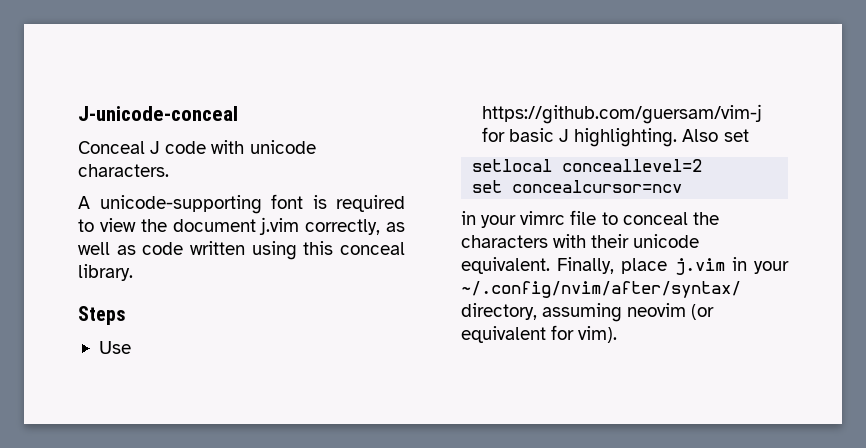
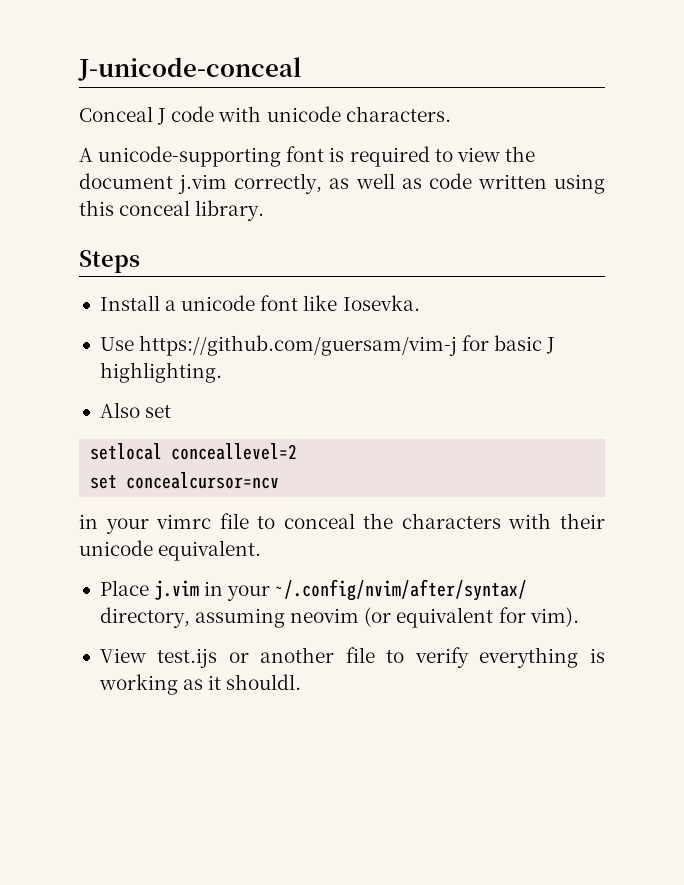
(126, 315) none -> [99,295,420,311] // Install a unicode font like Iosevka.
(678, 137) none -> (222, 372) //
[557,257,668,274] Finally, place -> [99,580,149,596] // Place
(618, 334) none -> [99,647,605,668] [98,674,302,695] // View test.ijs or another file to verify everything is working as it shouldl.

